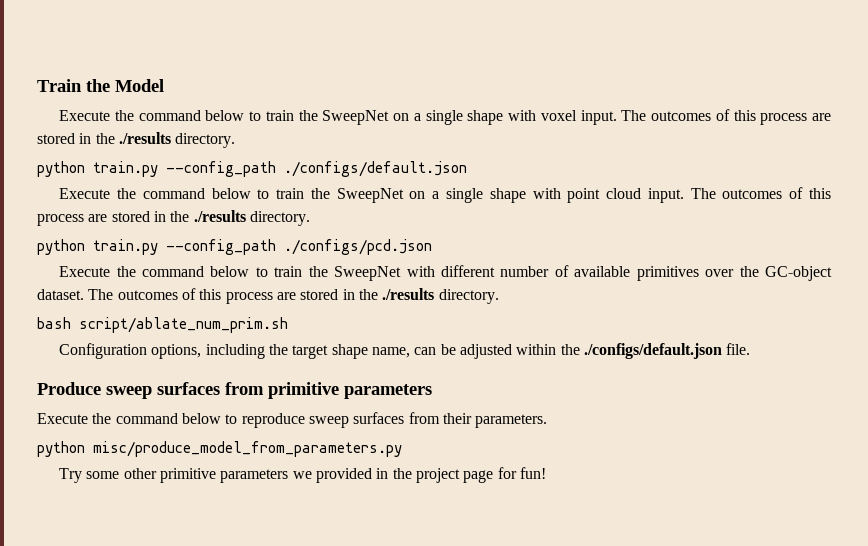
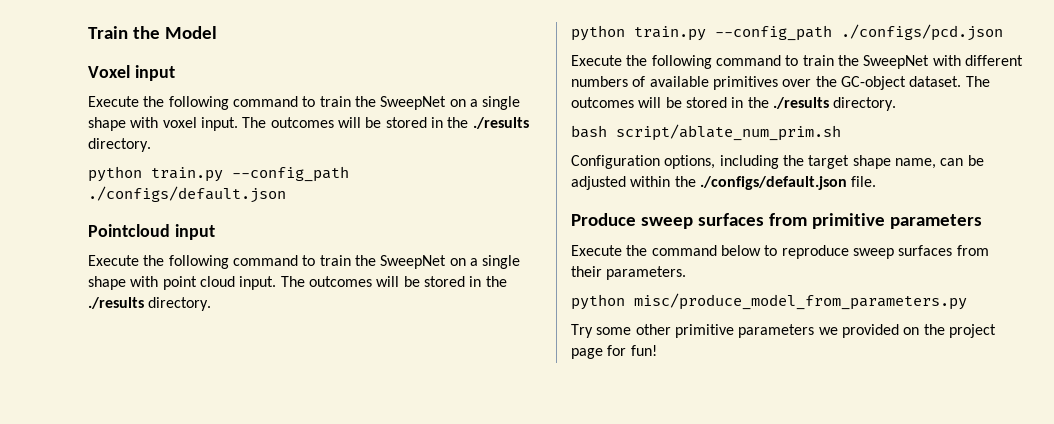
[59,110,245,121] // Execute the command below -> [88,65,175,81] [88,96,298,110] // Voxel input // Execute the following command
[715,109,831,125] of this process are -> [337,117,382,128] will be
[59,188,251,199] // Execute the command below -> [88,224,215,240] [88,255,298,269] // Pointcloud input // Execute the following command
[789,187,832,199] [37,214,108,226] of this process are -> [376,276,420,287] will be
[142,266,250,277] command below -> [651,55,781,69] following command
[500,266,550,277] number -> [571,76,628,87] numbers
[181,288,296,304] of this process are -> [638,97,682,108] will be
[376,468,389,479] in -> [903,327,920,335] on

